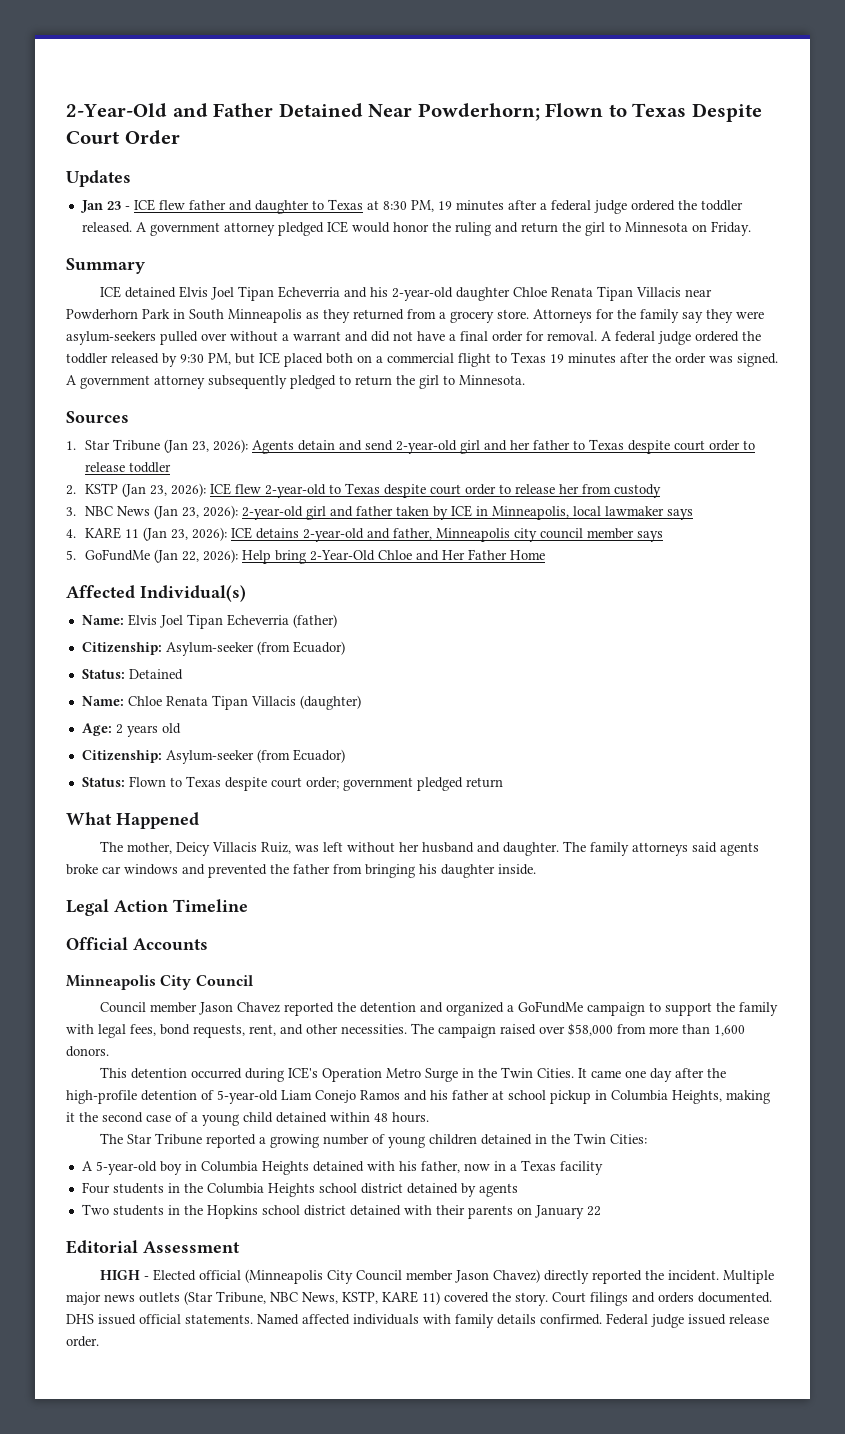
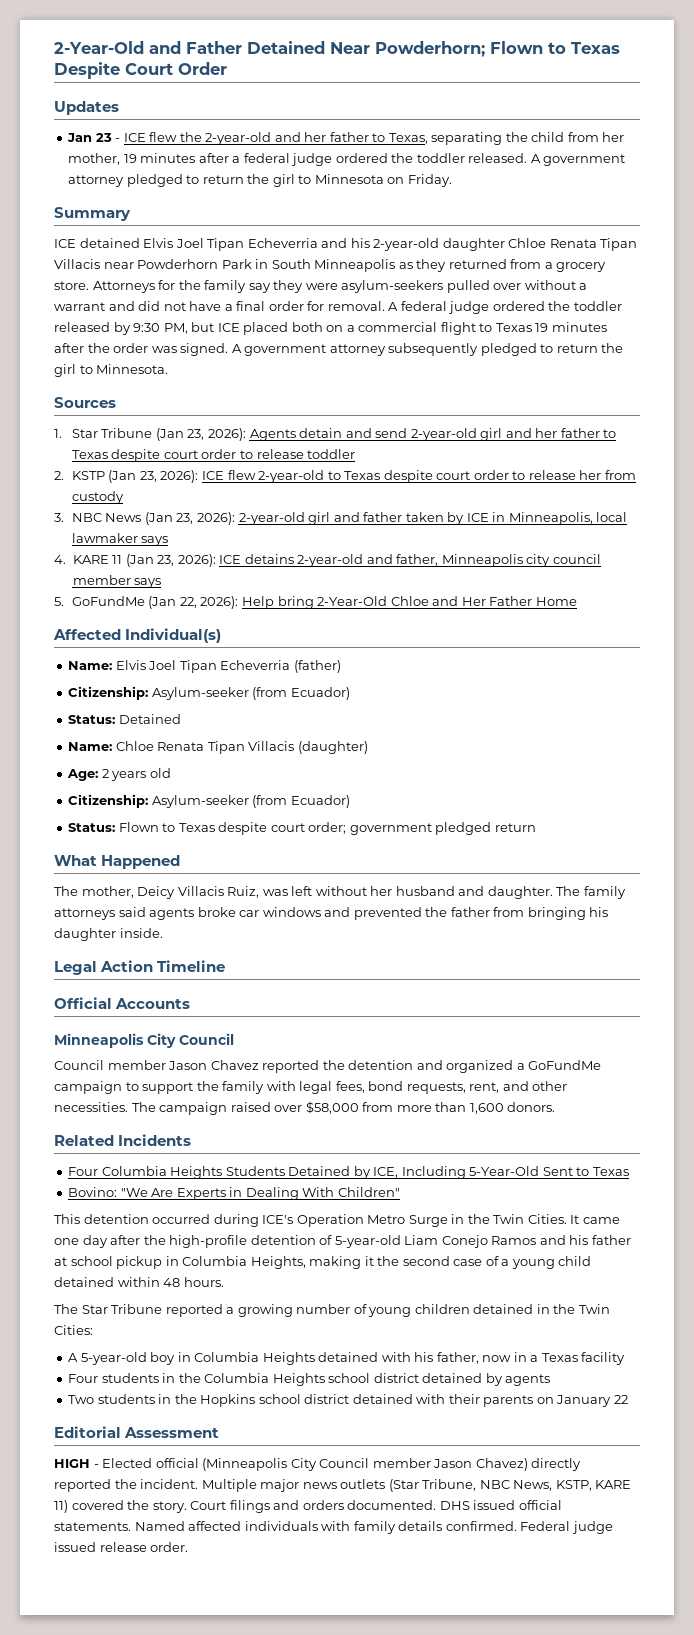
[188,199,434,214] father and daughter to Texas at 8:30 PM, -> [179,132,625,145] [68,153,121,165] the 2-year-old and her father to Texas, separating the child from her mother,
[326,221,518,236] ICE would honor the ruling and -> [186,175,200,184] to
(109, 1051) none -> [54,1134,192,1146] [68,1166,629,1179] [68,1187,400,1200] // Related Incidents // Four Columbia Heights Students Detained by ICE, Including 5-Year-Old Sent to Texas // Bovino: "We Are Experts in Dealing With Children"

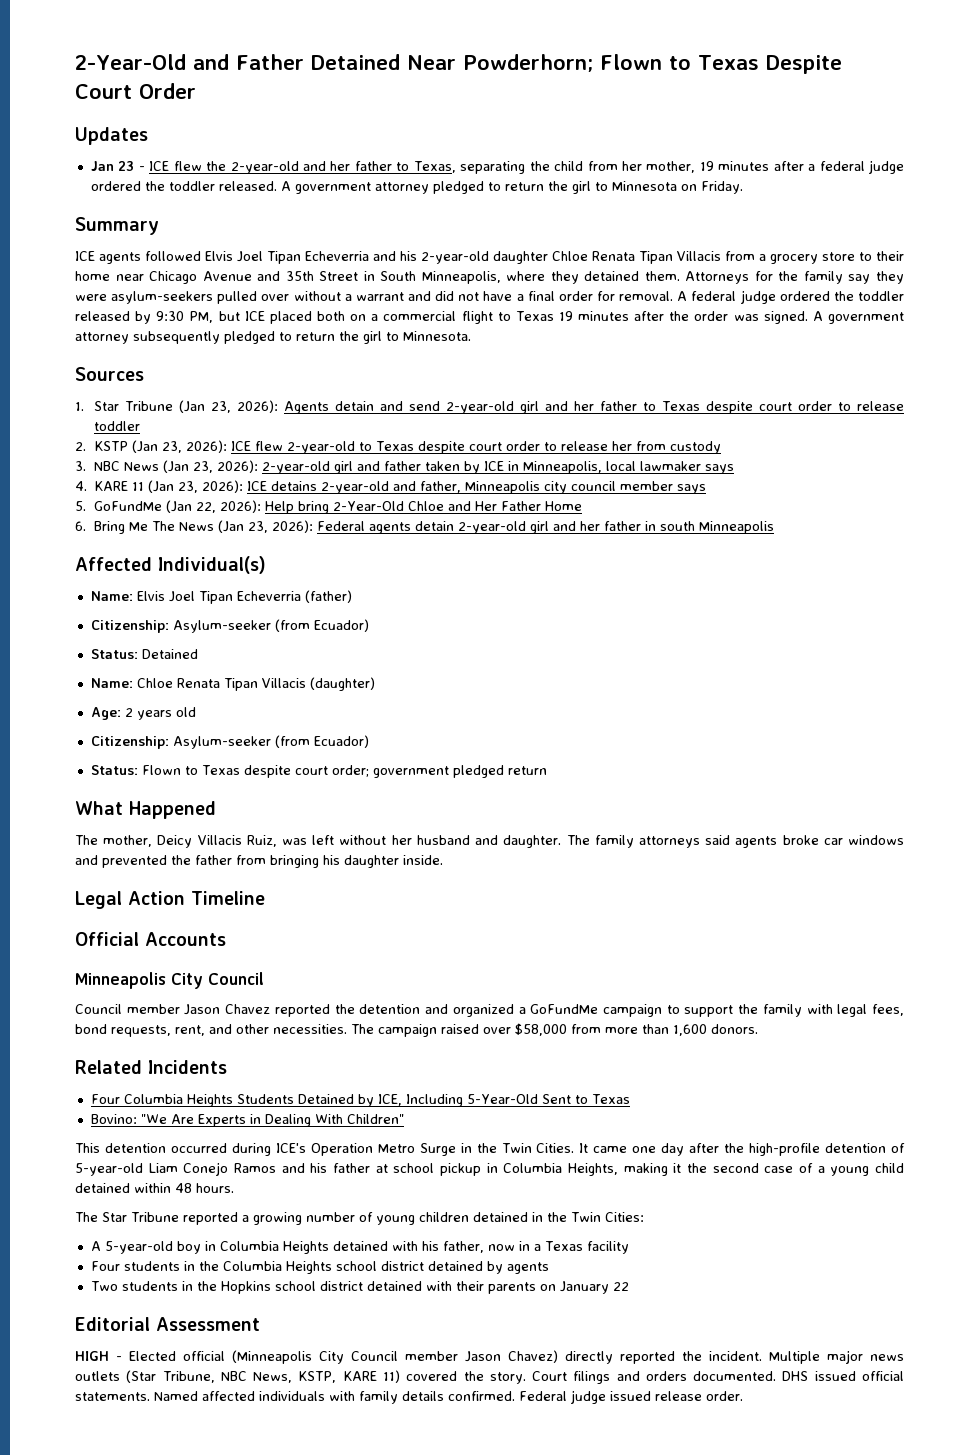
[79,238,140,248] detained -> [99,251,201,264] agents followed
[103,259,607,272] [54,281,89,290] near Powderhorn Park in South Minneapolis as they returned from a grocery store. -> [725,251,904,264] [75,271,680,284] from a grocery store to their home near Chicago Avenue and 35th Street in South Minneapolis, where they detained them.
(577, 601) none -> [75,520,774,534] // 6. Bring Me The News (Jan 23, 2026): Federal agents detain 2-year-old girl and her father in south Minneapolis

